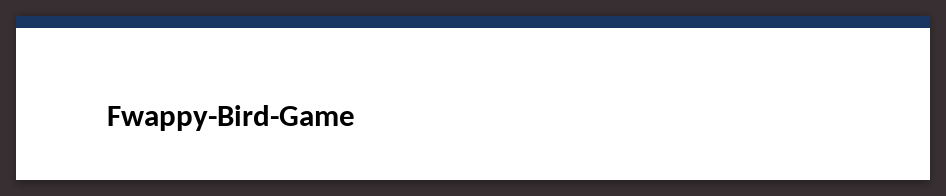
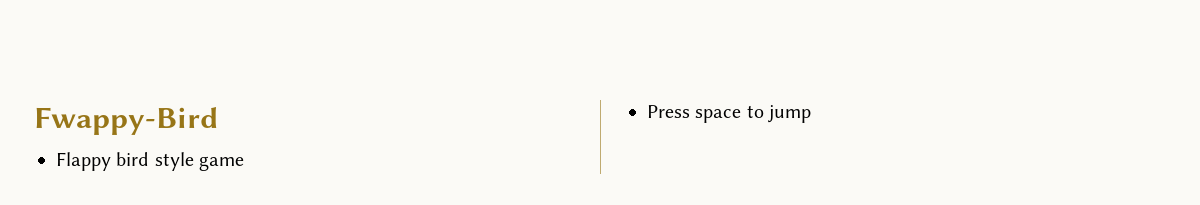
[107,105,355,131] Fwappy-Bird-Game -> [34,107,218,135] [56,152,245,171] [647,105,812,123] Fwappy-Bird // Flappy bird style game // Press space to jump

